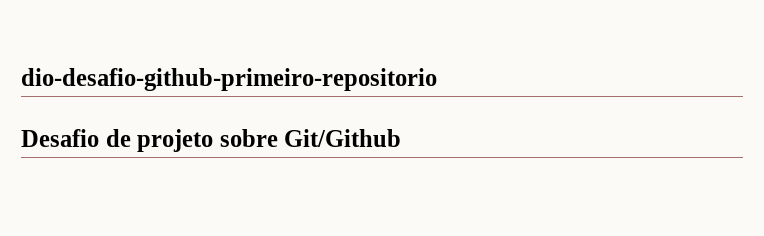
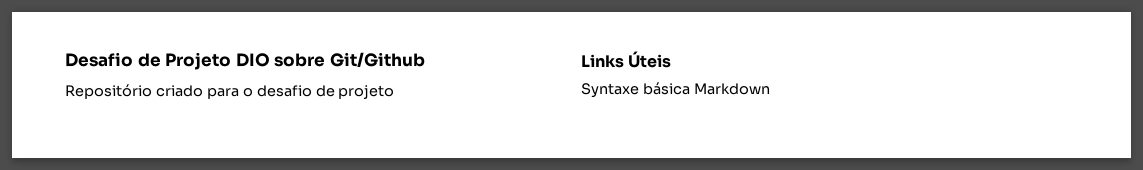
[21,68,437,91] dio-desafio-github-primeiro-repositorio // -> (65, 59) none
[137,129,214,152] projeto -> [165,52,270,70] Projeto DIO
(402, 138) none -> [65,84,395,99] [581,51,672,68] [581,82,770,98] // Repositório criado para o desafio de projeto // Links Úteis // Syntaxe básica Markdown

